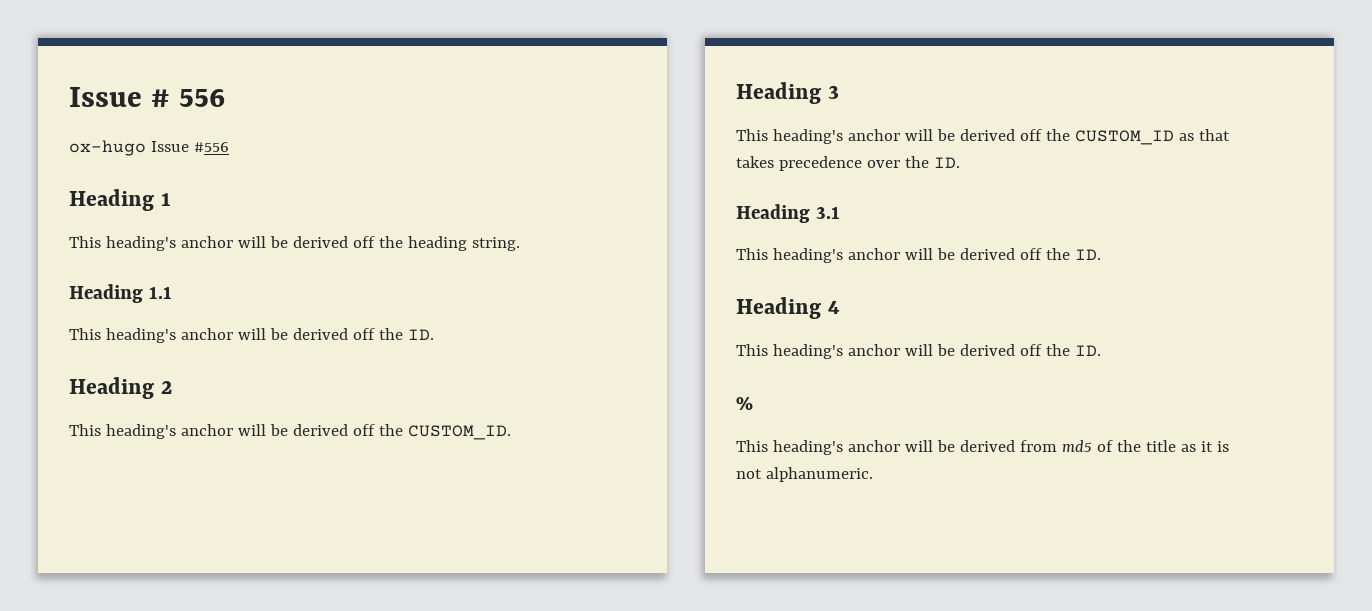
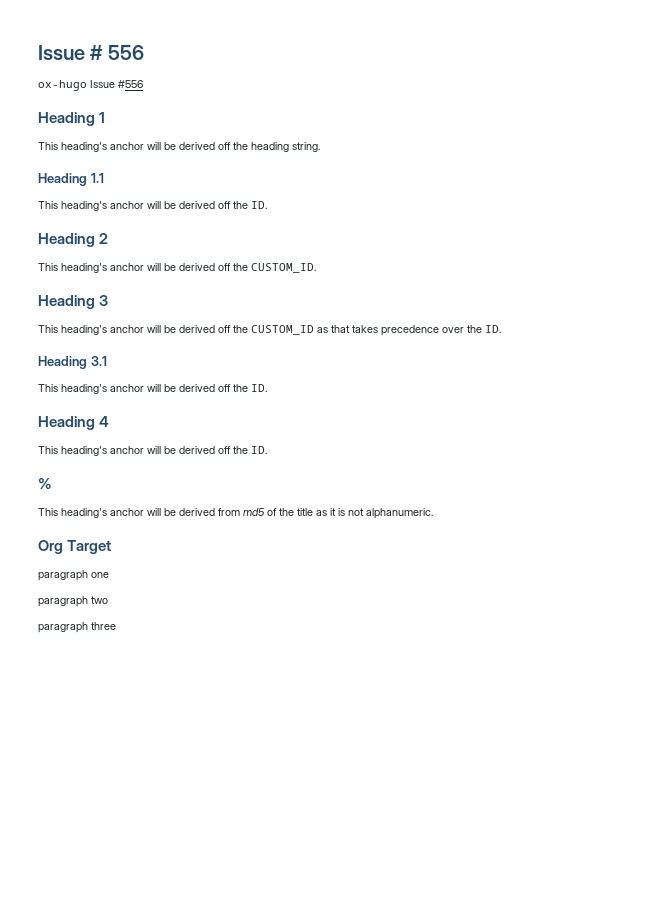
(873, 474) none -> [38,540,112,554] [38,570,109,581] [38,596,108,607] [38,622,116,633] // Org Target // paragraph one // paragraph two // paragraph three

